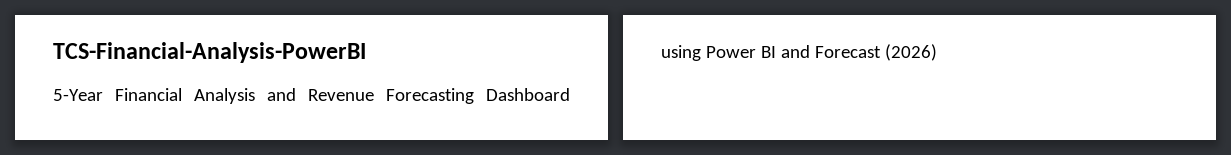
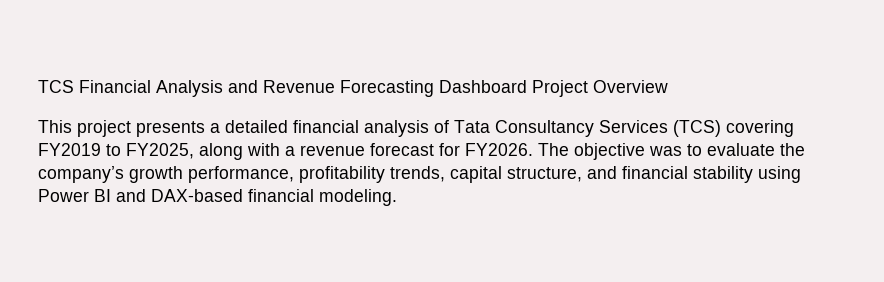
[53,42,366,63] [53,89,103,101] TCS-Financial-Analysis-PowerBI // 5-Year -> [38,80,74,93] TCS
(570, 94) none -> [532,80,668,97] [38,120,794,137] [38,143,805,160] [38,166,753,183] Project Overview // This project presents a detailed financial analysis of Tata Consultancy Services (TCS) covering FY2019 to FY2025, along with a revenue forecast for FY2026. The objective was to evaluate the company’s growth performance, profitability trends, capital structure, and financial stability
[814,44,937,61] Forecast (2026) -> [151,189,397,206] DAX-based financial modeling.

